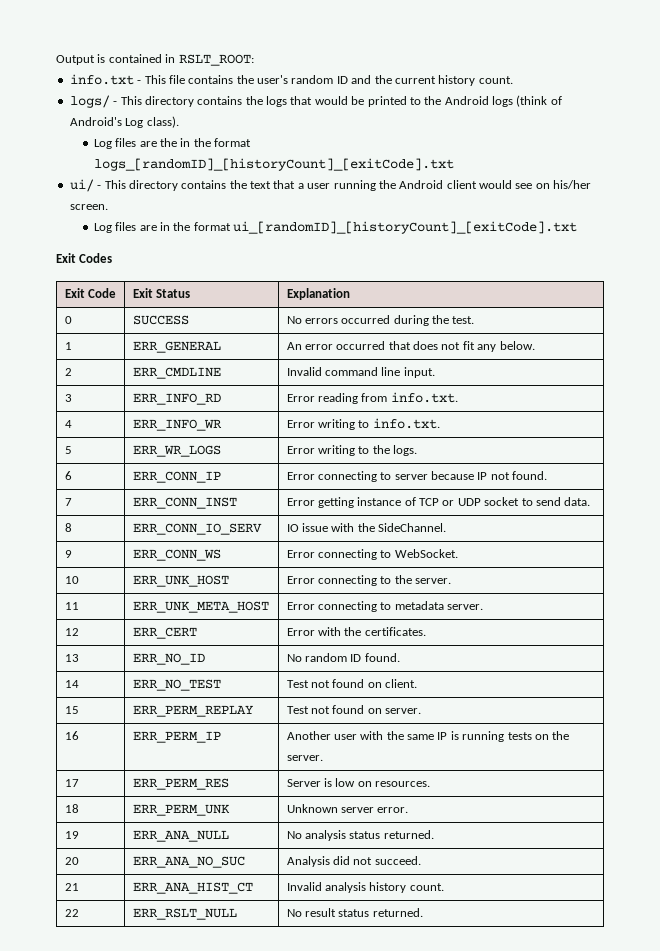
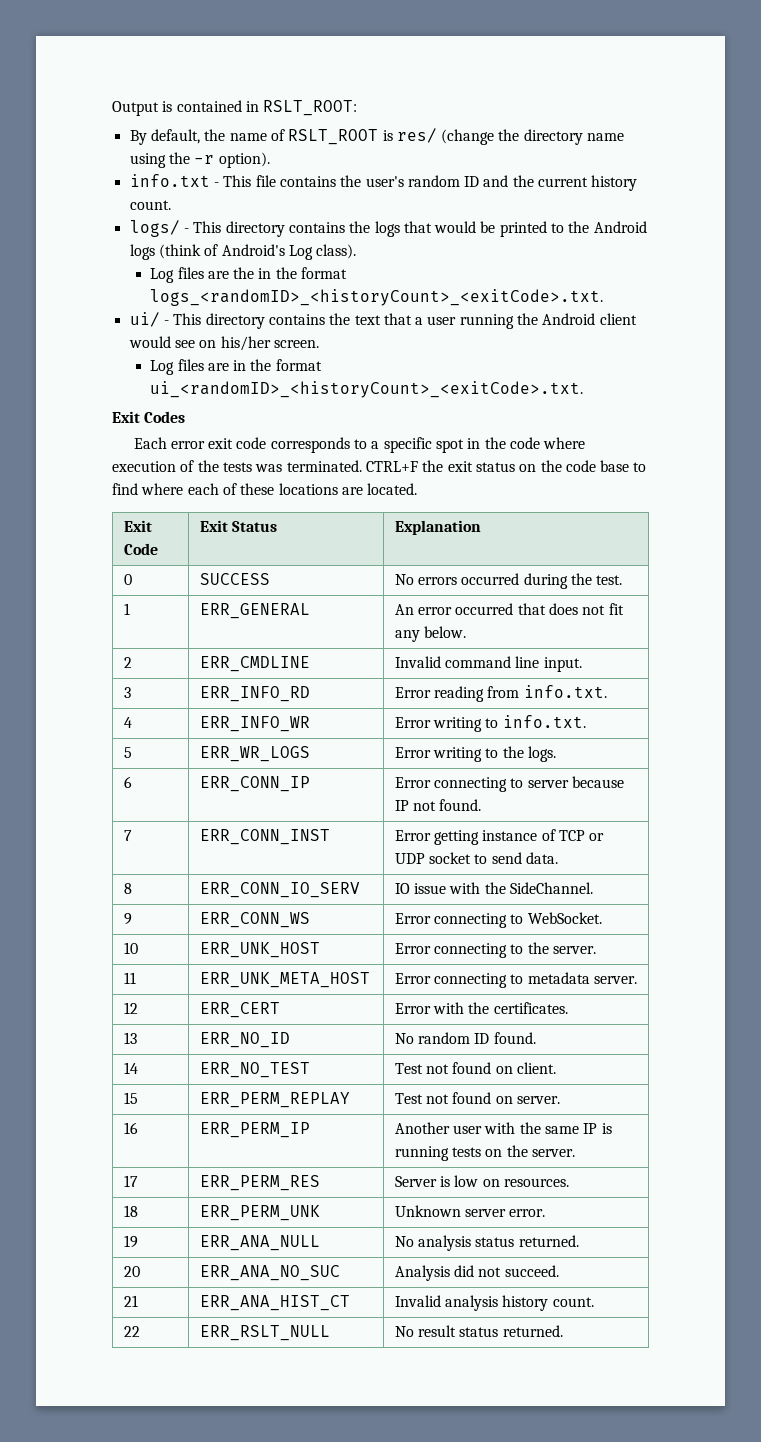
(254, 60) none -> [129,128,625,145] [129,152,270,168] // By default, the name of RSLT_ROOT is res/ (change the directory name using the -r option).
[93,158,454,171] logs_[randomID]_[historyCount]_[exitCode].txt -> [150,289,604,306] logs_<randomID>_<historyCount>_<exitCode>.txt.
[233,221,578,234] ui_[randomID]_[historyCount]_[exitCode].txt -> [150,381,584,398] ui_<randomID>_<historyCount>_<exitCode>.txt.
(113, 258) none -> [133,437,586,453] [112,460,647,472] [112,483,418,495] // Each error exit code corresponds to a specific spot in the code where execution of the tests was terminated. CTRL+F the exit status on the code base to find where each of these locations are located.

